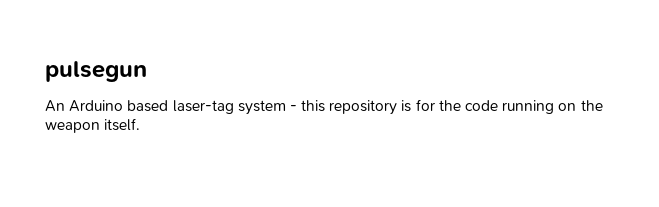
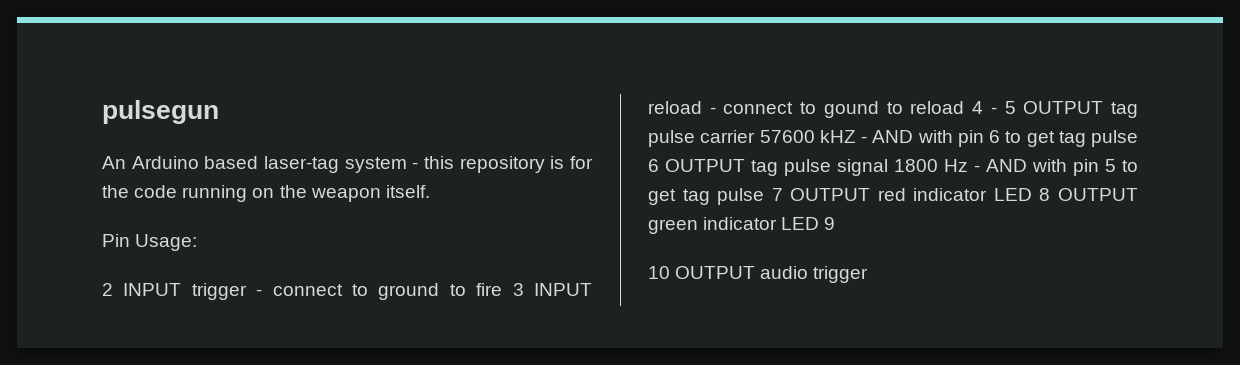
(141, 124) none -> [102,234,198,251] [102,283,592,300] [648,101,1138,118] [648,130,1138,147] [648,159,1138,176] [648,188,1138,205] [648,217,836,234] [648,266,869,283] // Pin Usage: // 2 INPUT trigger - connect to ground to fire 3 INPUT reload - connect to gound to reload 4 - 5 OUTPUT tag pulse carrier 57600 kHZ - AND with pin 6 to get tag pulse 6 OUTPUT tag pulse signal 1800 Hz - AND with pin 5 to get tag pulse 7 OUTPUT red indicator LED 8 OUTPUT green indicator LED 9 // 10 OUTPUT audio trigger

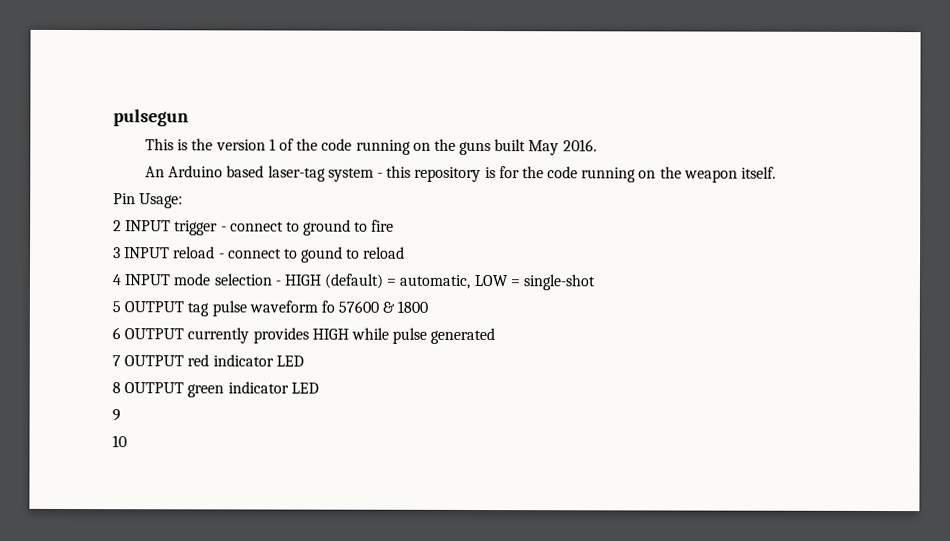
(219, 112) none -> [145,138,597,156] // This is the version 1 of the code running on the guns built May 2016.
(503, 289) none -> (395, 225) //
[972,101,1138,118] [648,130,1138,147] [648,159,1138,176] [648,188,765,205] 4 - 5 OUTPUT tag pulse carrier 57600 kHZ - AND with pin 6 to get tag pulse 6 OUTPUT tag pulse signal 1800 Hz - AND with pin 5 to get tag pulse -> [112,273,596,291] [112,300,429,317] [112,327,496,345] // 4 INPUT mode selection - HIGH (default) = automatic, LOW = single-shot // 5 OUTPUT tag pulse waveform fo 57600 & 1800 // 6 OUTPUT currently provides HIGH while pulse generated //
(1032, 194) none -> (304, 361) //
(820, 223) none -> (319, 388) //
[675,266,869,283] OUTPUT audio trigger -> (127, 441) none

